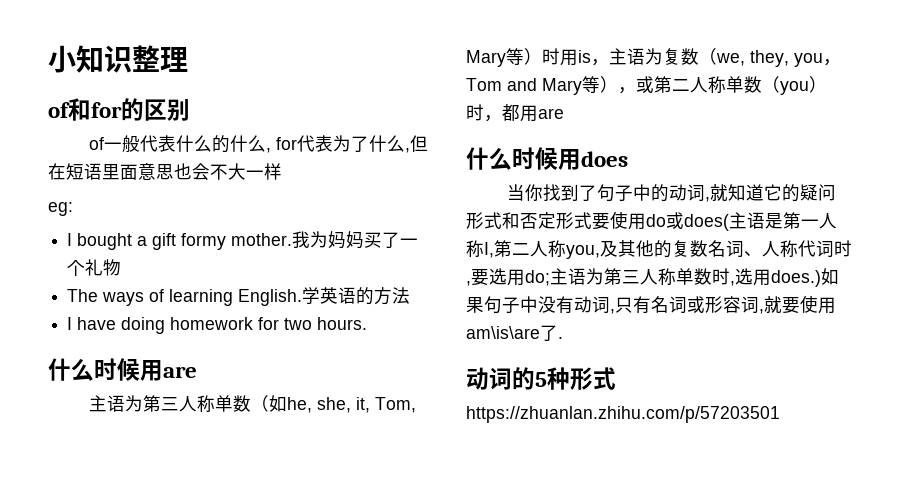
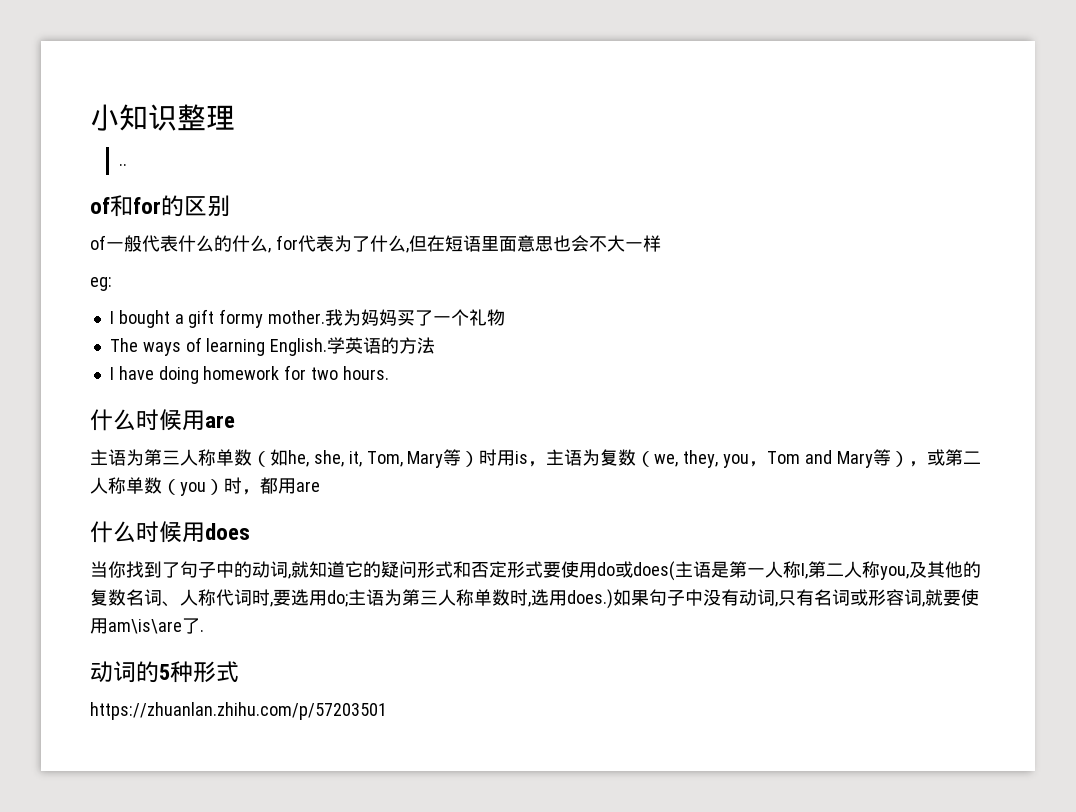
(188, 59) none -> [118,163,127,166] // ..

